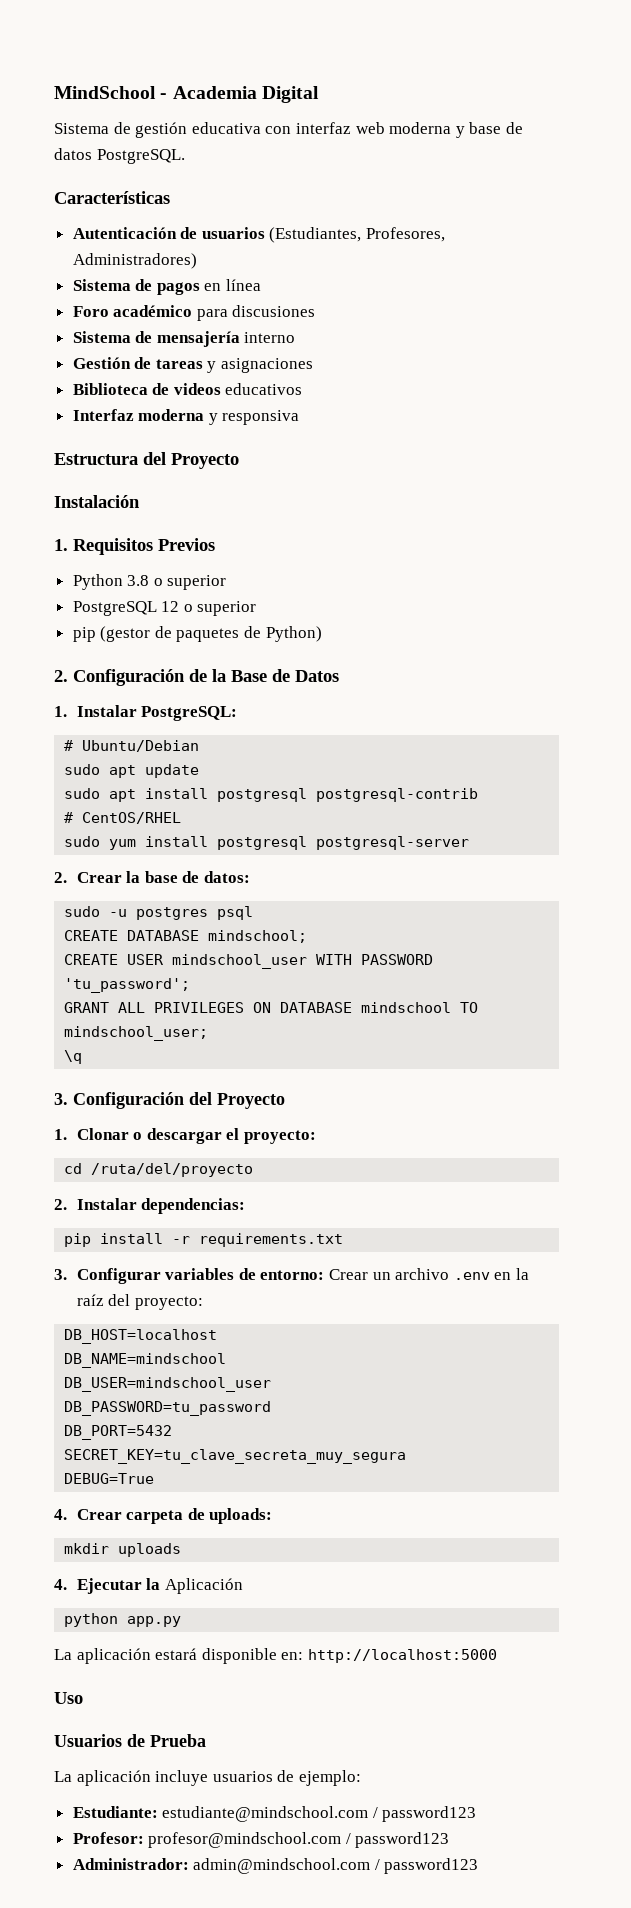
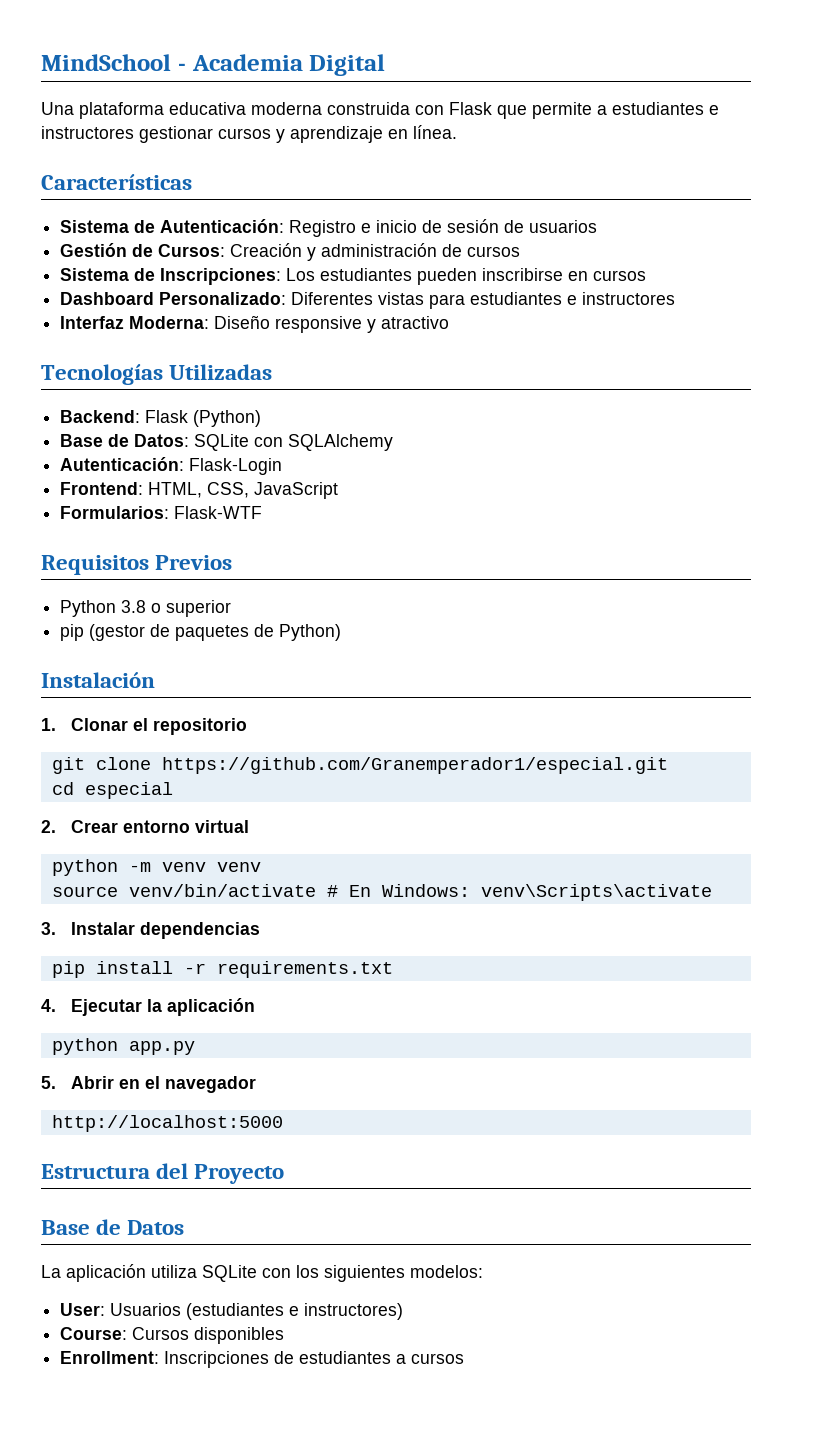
[54,122,523,138] [54,148,185,164] [54,191,170,204] [72,227,446,243] [72,253,197,269] [72,279,262,295] [72,305,316,321] [72,331,296,347] [72,357,314,373] [72,383,303,395] [72,409,300,425] [54,452,239,469] [54,495,140,508] [54,539,68,551] Sistema de gestión educativa con interfaz web moderna y base de datos PostgreSQL. // Características // Autenticación de usuarios (Estudiantes, Profesores, Administradores) // Sistema de pagos en línea // Foro académico para discusiones // Sistema de mensajería interno // Gestión de tareas y asignaciones // Biblioteca de videos educativos // Interfaz moderna y responsiva // Estructura del Proyecto // Instalación // 1. -> [41,102,719,119] [41,125,457,143] [41,174,192,190] [60,219,598,237] [60,243,521,261] [60,268,647,285] [60,292,676,309] [60,315,450,333] [41,364,273,385] [60,410,262,427] [60,434,394,451] [60,457,283,475] [60,482,339,499] [60,506,263,519] Una plataforma educativa moderna construida con Flask que permite a estudiantes e instructores gestionar cursos y aprendizaje en línea. // Características // Sistema de Autenticación: Registro e inicio de sesión de usuarios // Gestión de Cursos: Creación y administración de cursos // Sistema de Inscripciones: Los estudiantes pueden inscribirse en cursos // Dashboard Personalizado: Diferentes vistas para estudiantes e instructores // Interfaz Moderna: Diseño responsive y atractivo // Tecnologías Utilizadas // Backend: Flask (Python) // Base de Datos: SQLite con SQLAlchemy // Autenticación: Flask-Login // Frontend: HTML, CSS, JavaScript // Formularios: Flask-WTF //
[72,601,257,616] // PostgreSQL 12 o superior -> (232, 608) none
[54,669,339,686] [54,705,238,721] [64,740,200,752] [64,764,200,778] [64,788,479,802] [64,812,182,824] [64,836,470,850] [54,871,250,883] [64,906,254,920] [64,930,308,943] [64,954,434,969] [64,978,191,993] [64,1002,479,1013] [64,1026,209,1041] [64,1050,83,1064] [54,1092,285,1109] [54,1128,316,1144] [64,1163,254,1177] [54,1198,246,1214] [64,1233,344,1247] [54,1268,529,1284] [76,1294,203,1310] [64,1329,218,1344] [64,1353,227,1368] [64,1377,272,1392] [64,1401,272,1416] [64,1425,173,1440] [64,1449,407,1464] [64,1473,155,1484] [54,1508,273,1524] [64,1543,182,1557] 2. Configuración de la Base de Datos // 1. Instalar PostgreSQL: // # Ubuntu/Debian // sudo apt update // sudo apt install postgresql postgresql-contrib // # CentOS/RHEL // sudo yum install postgresql postgresql-server // 2. Crear la base de datos: // sudo -u postgres psql // CREATE DATABASE mindschool; // CREATE USER mindschool_user WITH PASSWORD 'tu_password'; // GRANT ALL PRIVILEGES ON DATABASE mindschool TO mindschool_user; // \q // 3. Configuración del Proyecto // 1. Clonar o descargar el proyecto: // cd /ruta/del/proyecto // 2. Instalar dependencias: // pip install -r requirements.txt // 3. Configurar variables de entorno: Crear un archivo .env en la raíz del proyecto: // DB_HOST=localhost // DB_NAME=mindschool // DB_USER=mindschool_user // DB_PASSWORD=tu_password // DB_PORT=5432 // SECRET_KEY=tu_clave_secreta_muy_segura // DEBUG=True // 4. Crear carpeta de uploads: // mkdir uploads -> [41,672,155,688] [41,718,247,735] [51,757,668,774] [51,782,173,799] [41,820,249,833] [51,859,261,876] [51,884,712,901] [41,922,260,939] [51,961,393,978] Instalación // 1. Clonar el repositorio // git clone https://github.com/Granemperador1/especial.git // cd especial // 2. Crear entorno virtual // python -m venv venv // source venv/bin/activate # En Windows: venv\Scripts\activate // 3. Instalar dependencias // pip install -r requirements.txt
[164,1578,243,1594] Aplicación -> [166,998,255,1016] aplicación
[54,1648,497,1664] [54,1692,83,1704] [54,1734,206,1747] [54,1770,361,1786] [72,1806,477,1822] [72,1832,450,1848] [72,1858,479,1874] La aplicación estará disponible en: http://localhost:5000 // Uso // Usuarios de Prueba // La aplicación incluye usuarios de ejemplo: // Estudiante: estudiante@mindschool.com / password123 // Profesor: profesor@mindschool.com / password123 // Administrador: admin@mindschool.com / password123 -> [41,1076,256,1093] [51,1115,283,1132] [41,1163,285,1184] [41,1219,185,1235] [41,1264,483,1282] [60,1303,404,1320] [60,1327,285,1344] [60,1351,465,1368] 5. Abrir en el navegador // http://localhost:5000 // Estructura del Proyecto // Base de Datos // La aplicación utiliza SQLite con los siguientes modelos: // User: Usuarios (estudiantes e instructores) // Course: Cursos disponibles // Enrollment: Inscripciones de estudiantes a cursos

